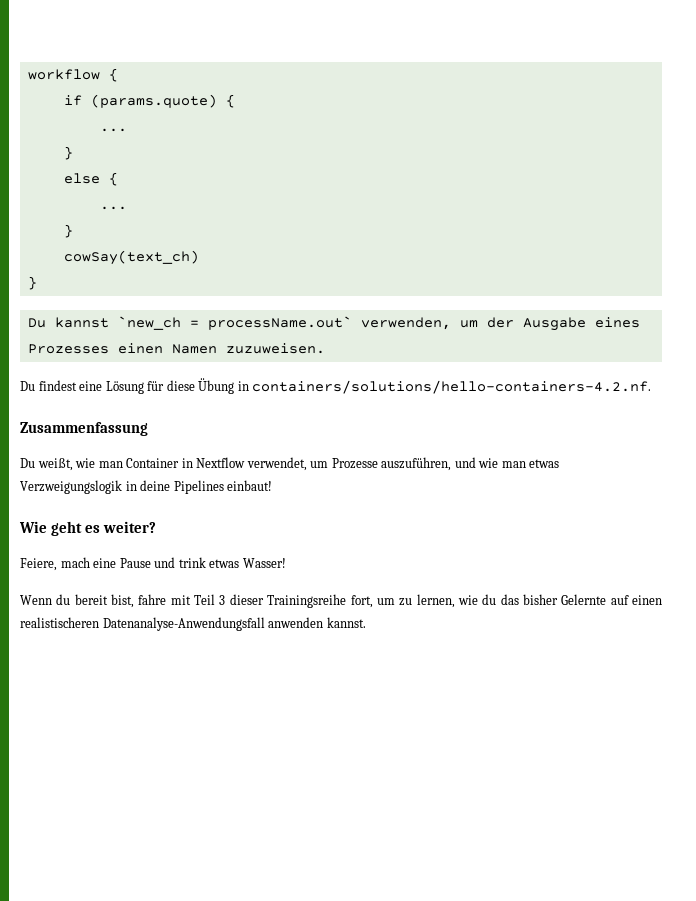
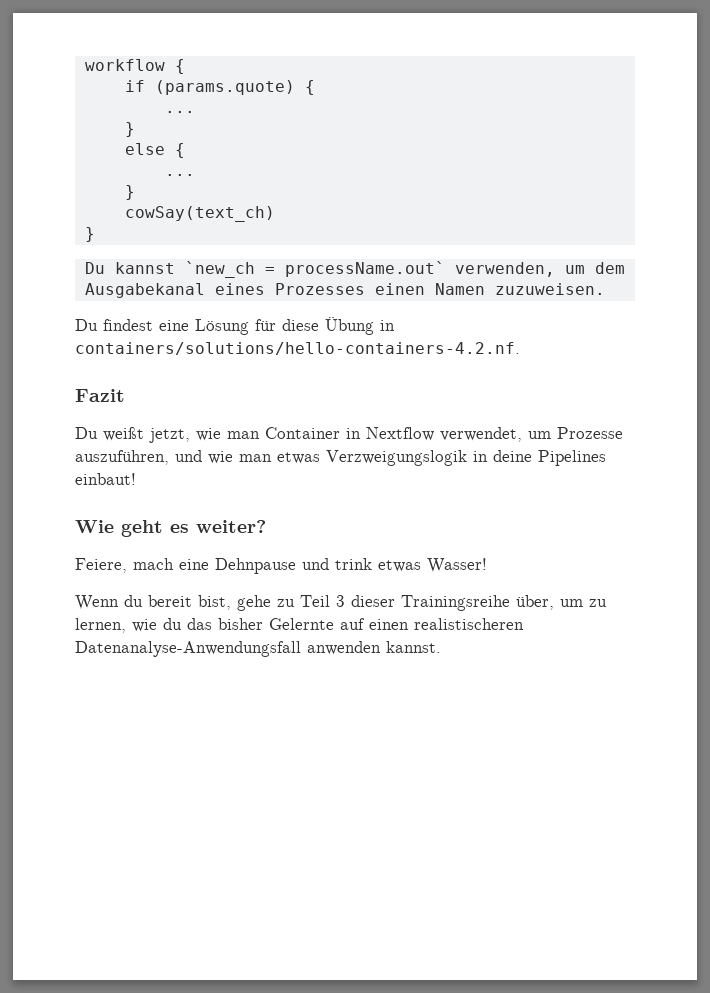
[486,317,586,331] der Ausgabe -> [594,262,625,274] [84,283,205,298] dem Ausgabekanal
[20,422,148,436] [20,458,73,471] Zusammenfassung // Du weißt, -> [75,389,125,402] [75,427,190,443] Fazit // Du weißt jetzt,
[119,558,151,568] Pause -> [215,558,296,574] Dehnpause
[138,594,191,605] fahre mit -> [237,595,295,611] gehe zu
[350,595,373,608] fort, -> [516,595,554,610] über,

